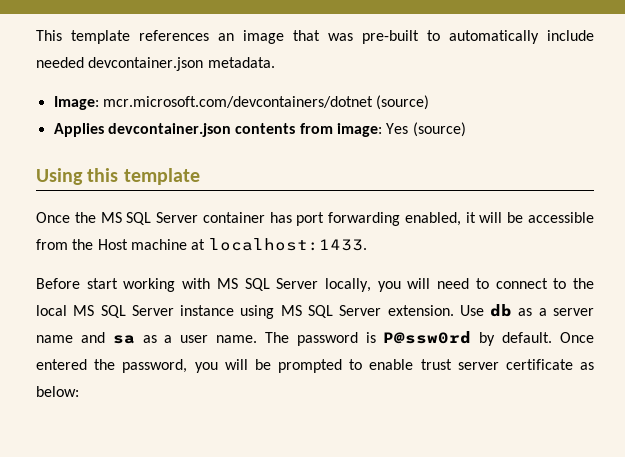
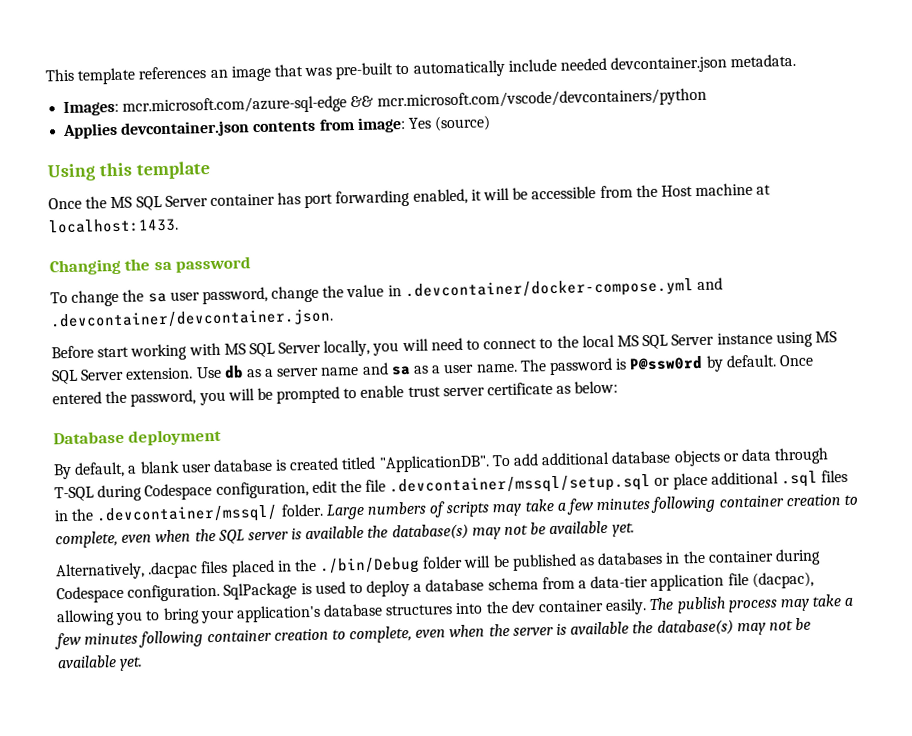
[53,95,430,110] Image: mcr.microsoft.com/devcontainers/dotnet (source) -> [63,87,707,117] Images: mcr.microsoft.com/azure-sql-edge && mcr.microsoft.com/vscode/devcontainers/python
(367, 244) none -> [49,256,252,276] [50,277,724,307] [50,308,334,330] // Changing the sa password // To change the sa user password, change the value in .devcontainer/docker-compose.yml and .devcontainer/devcontainer.json.
(79, 391) none -> [53,428,223,446] [53,447,830,480] [54,469,849,502] [54,494,858,525] [55,520,635,549] [55,548,821,581] [56,571,814,604] [56,594,854,627] [54,617,812,650] [57,655,144,671] // Database deployment // By default, a blank user database is created titled "ApplicationDB". To add additional database objects or data through T-SQL during Codespace configuration, edit the file .devcontainer/mssql/setup.sql or place additional .sql files in the .devcontainer/mssql/ folder. Large numbers of scripts may take a few minutes following container creation to complete, even when the SQL server is available the database(s) may not be available yet. // Alternatively, .dacpac files placed in the ./bin/Debug folder will be published as databases in the container during Codespace configuration. SqlPackage is used to deploy a database schema from a data-tier application file (dacpac), allowing you to bring your application's database structures into the dev container easily. The publish process may take a few minutes following container creation to complete, even when the server is available the database(s) may not be available yet.

